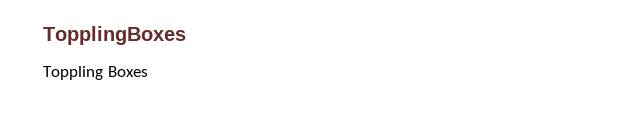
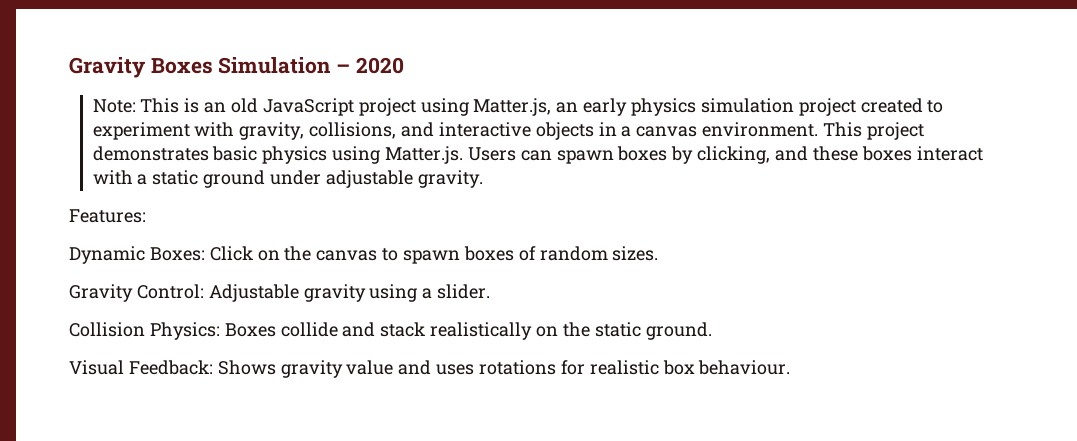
[43,26,186,45] [43,66,148,80] TopplingBoxes // Toppling Boxes -> [69,57,404,78] [92,98,944,116] [92,122,924,140] [92,146,983,164] [92,170,483,188] [69,209,146,223] [69,246,659,264] [69,284,491,302] [69,322,712,340] [69,360,791,378] Gravity Boxes Simulation – 2020 // Note: This is an old JavaScript project using Matter.js, an early physics simulation project created to experiment with gravity, collisions, and interactive objects in a canvas environment. This project demonstrates basic physics using Matter.js. Users can spawn boxes by clicking, and these boxes interact with a static ground under adjustable gravity. // Features: // Dynamic Boxes: Click on the canvas to spawn boxes of random sizes. // Gravity Control: Adjustable gravity using a slider. // Collision Physics: Boxes collide and stack realistically on the static ground. // Visual Feedback: Shows gravity value and uses rotations for realistic box behaviour.

